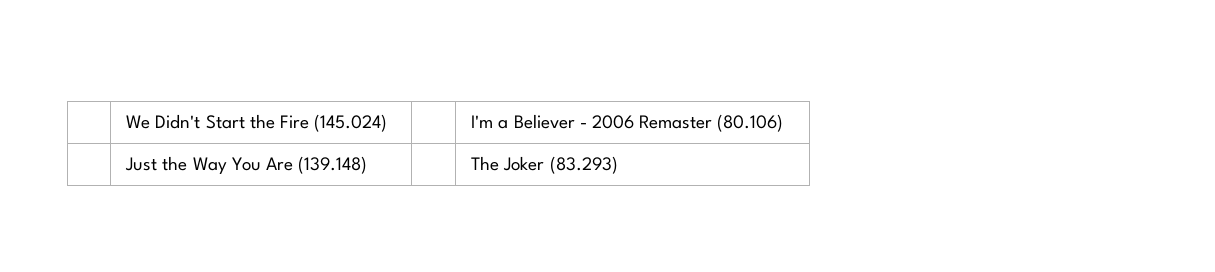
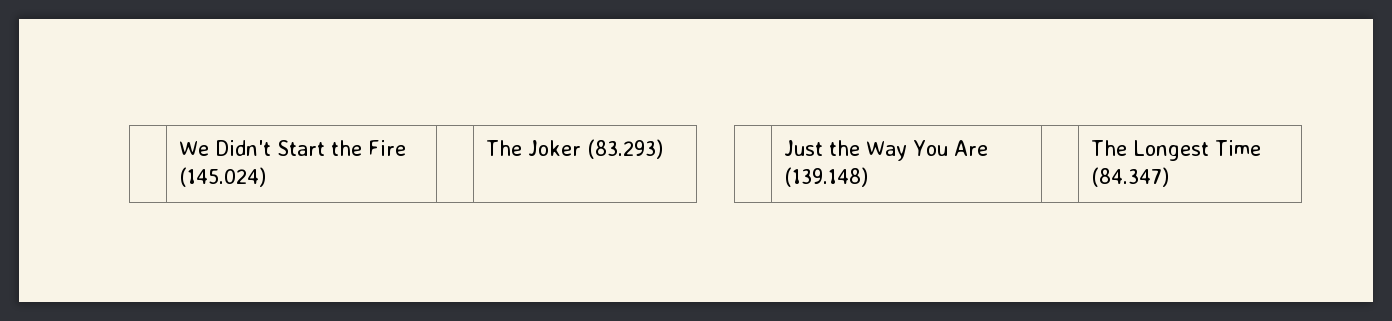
[471,114,784,132] I'm a Believer - 2006 Remaster (80.106) -> [486,139,664,159] The Joker (83.293)
[503,156,618,174] Joker (83.293) -> [1133,140,1262,161] [1091,167,1170,187] Longest Time (84.347)

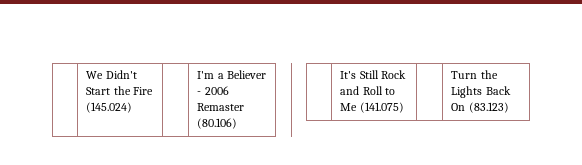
[486,139,664,159] [784,140,989,161] [784,167,869,187] [1091,140,1262,161] [1091,167,1170,187] The Joker (83.293) // | Just the Way You Are (139.148) | | The Longest Time (84.347) -> [197,70,266,79] [197,86,229,95] [197,103,245,111] [197,118,238,129] [340,70,406,79] [340,86,395,95] [340,102,404,113] [451,70,498,79] [451,86,511,98] [451,102,509,113] I'm a Believer - 2006 Remaster (80.106) // | It's Still Rock and Roll to Me (141.075) | | Turn the Lights Back On (83.123)

